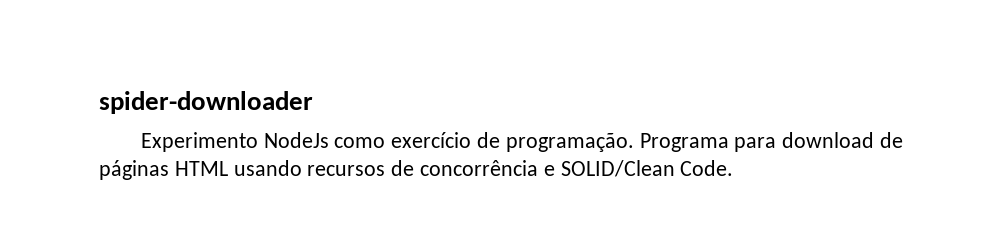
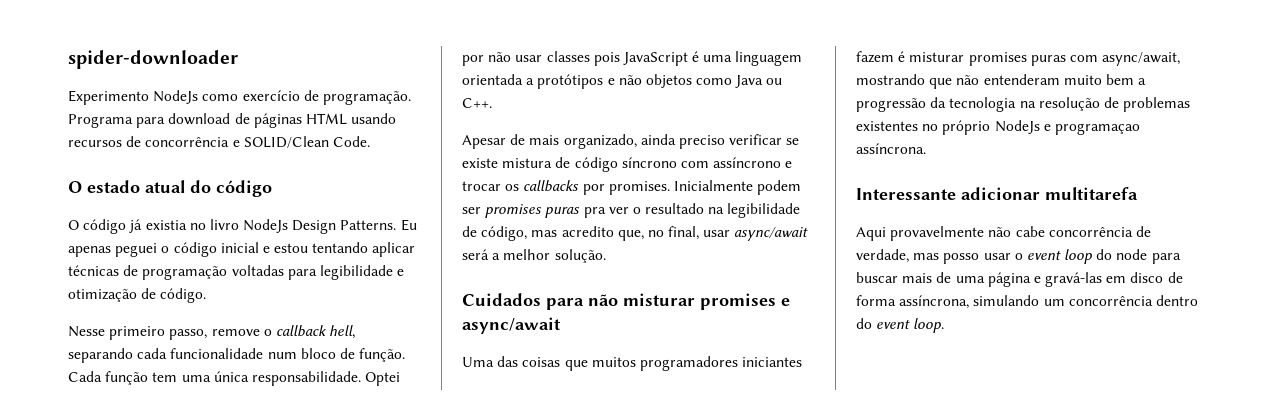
(734, 168) none -> [68,180,272,197] [68,219,417,234] [68,242,416,257] [68,265,405,280] [68,288,207,303] [68,325,356,340] [68,348,406,363] [68,371,401,386] [462,51,803,66] [462,74,783,89] [462,98,492,108] [462,134,800,149] [462,157,793,172] [462,180,802,195] [462,203,801,218] [462,226,809,241] [462,249,606,263] [462,293,790,310] [462,317,561,334] [462,356,803,371] [856,51,1181,66] [856,74,1147,89] [856,97,1191,112] [856,120,1140,135] [856,143,926,154] [856,187,1138,200] [856,226,1151,241] [856,249,1181,264] [856,272,1183,287] [856,295,1198,309] [856,318,945,333] // O estado atual do código // O código já existia no livro NodeJs Design Patterns. Eu apenas peguei o código inicial e estou tentando aplicar técnicas de programação voltadas para legibilidade e otimização de código. // Nesse primeiro passo, remove o callback hell, separando cada funcionalidade num bloco de função. Cada função tem uma única responsabilidade. Optei por não usar classes pois JavaScript é uma linguagem orientada a protótipos e não objetos como Java ou C++. // Apesar de mais organizado, ainda preciso verificar se existe mistura de código síncrono com assíncrono e trocar os callbacks por promises. Inicialmente podem ser promises puras pra ver o resultado na legibilidade de código, mas acredito que, no final, usar async/await será a melhor solução. // Cuidados para não misturar promises e async/await // Uma das coisas que muitos programadores iniciantes fazem é misturar promises puras com async/await, mostrando que não entenderam muito bem a progressão da tecnologia na resolução de problemas existentes no próprio NodeJs e programaçao assíncrona. // Interessante adicionar multitarefa // Aqui provavelmente não cabe concorrência de verdade, mas posso usar o event loop do node para buscar mais de uma página e gravá-las em disco de forma assíncrona, simulando um concorrência dentro do event loop.

